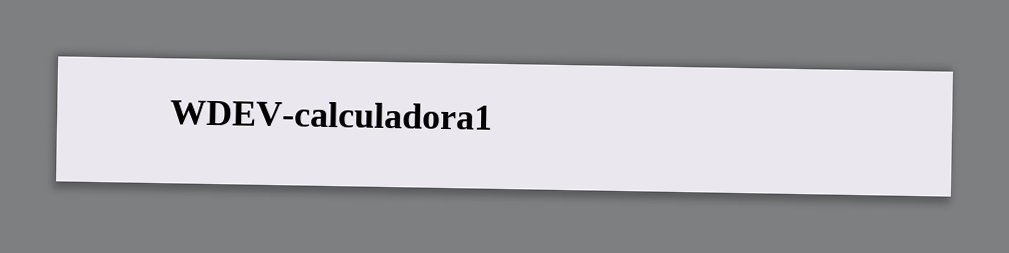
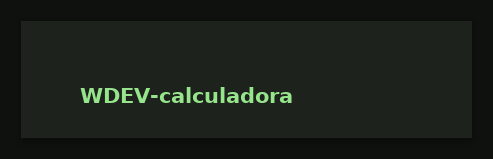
[169,99,493,130] WDEV-calculadora1 -> [80,87,293,103] WDEV-calculadora

